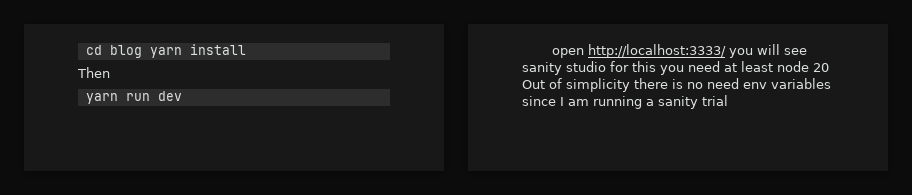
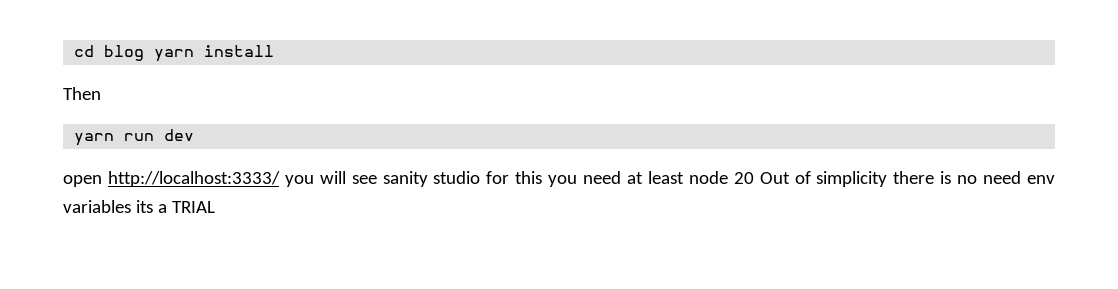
[522,95,728,109] since I am running a sanity trial -> [135,200,215,213] its a TRIAL

